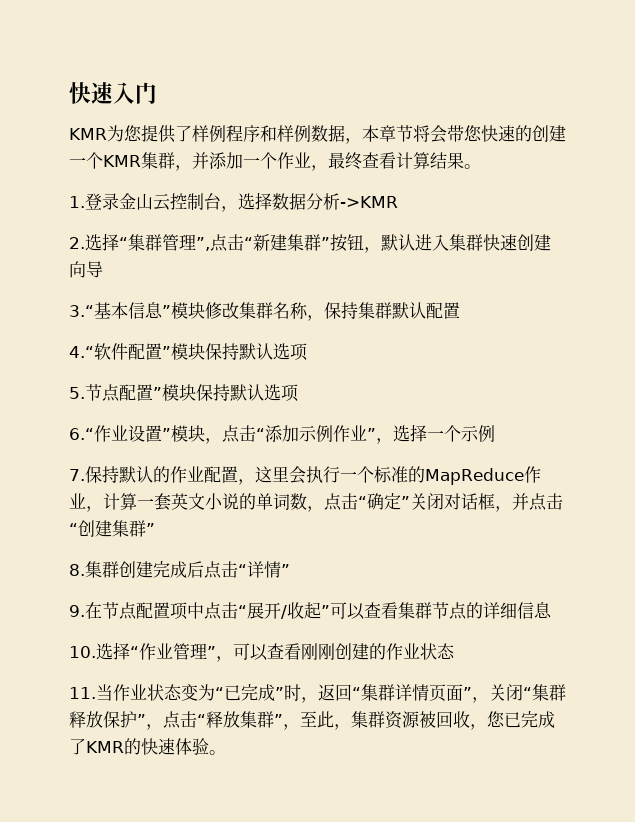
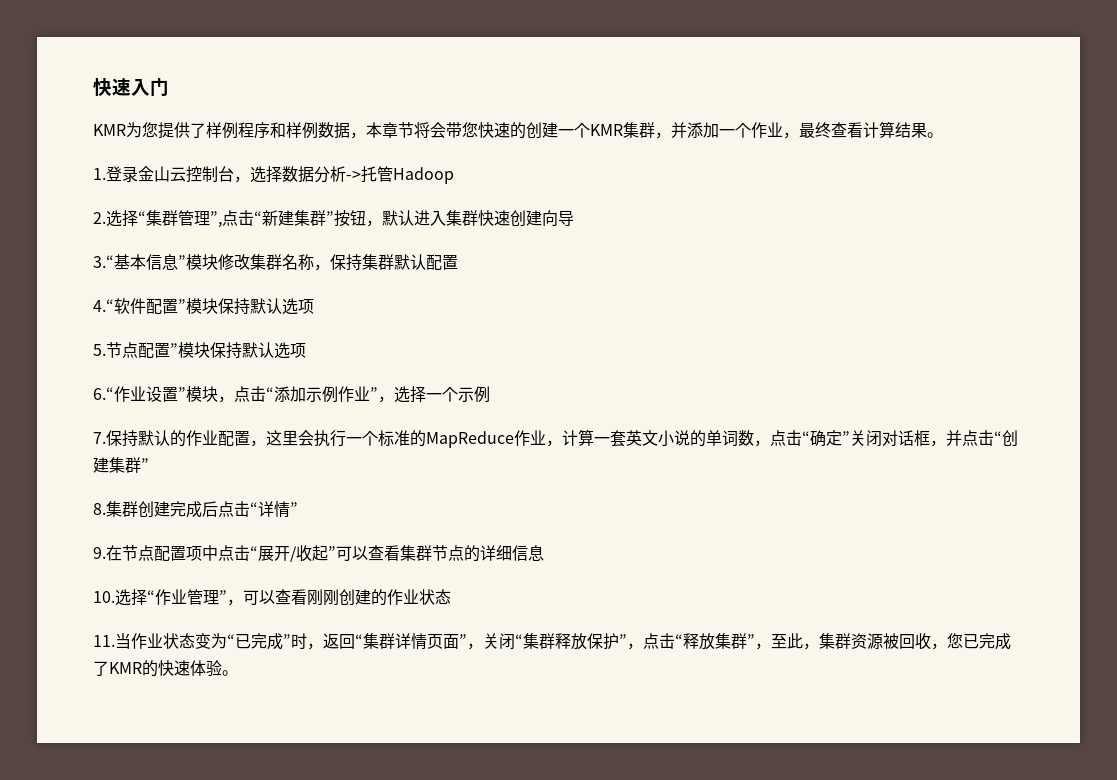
[340,196,398,208] ->KMR -> [346,166,454,184] ->托管Hadoop

